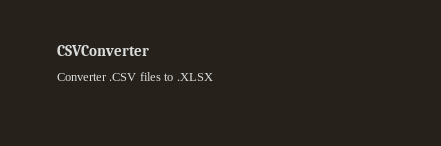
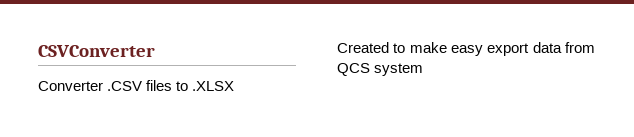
(213, 77) none -> [337,42,595,56] [337,63,424,76] // Created to make easy export data from QCS system

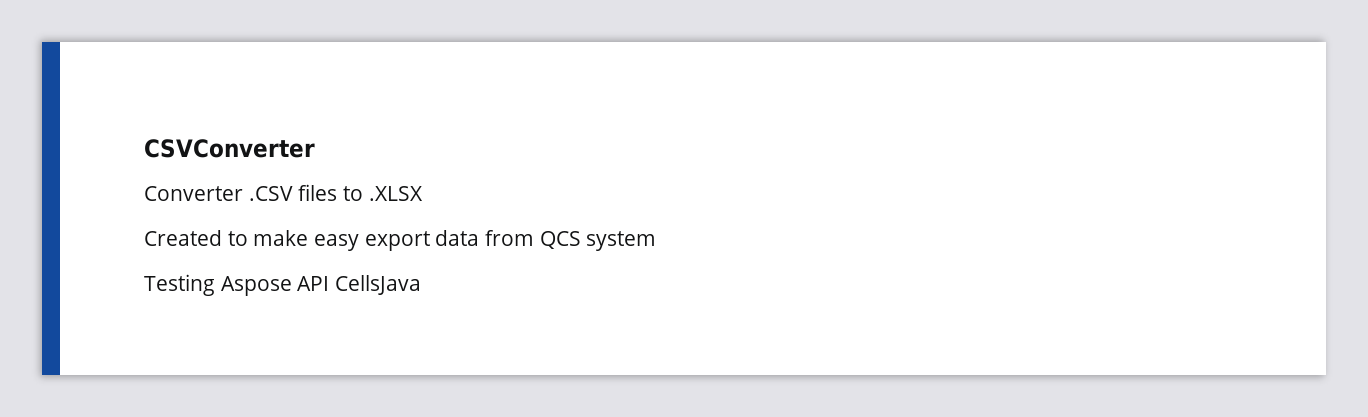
(424, 69) none -> [144,274,421,296] // Testing Aspose API CellsJava

